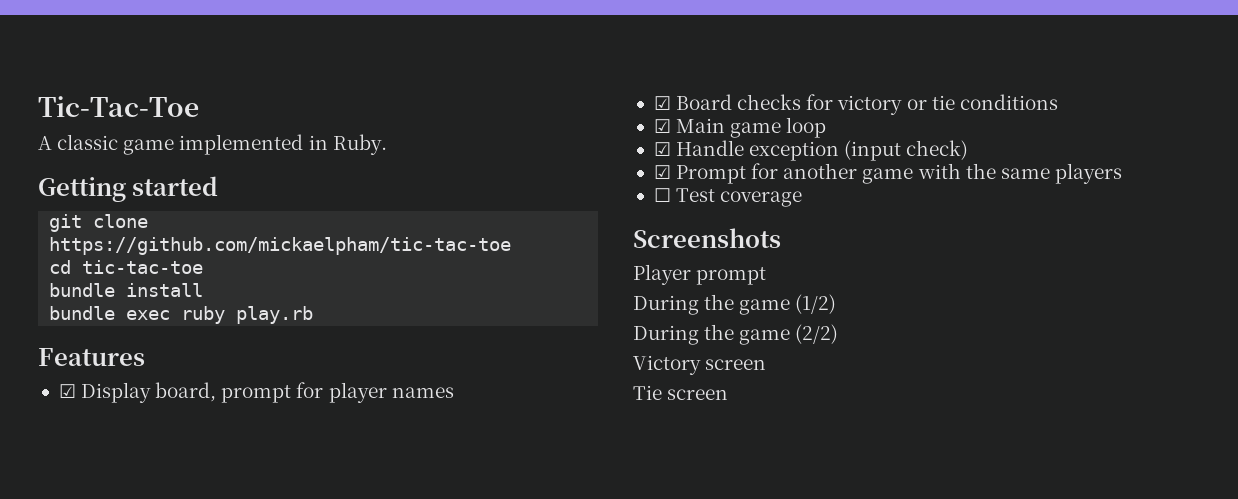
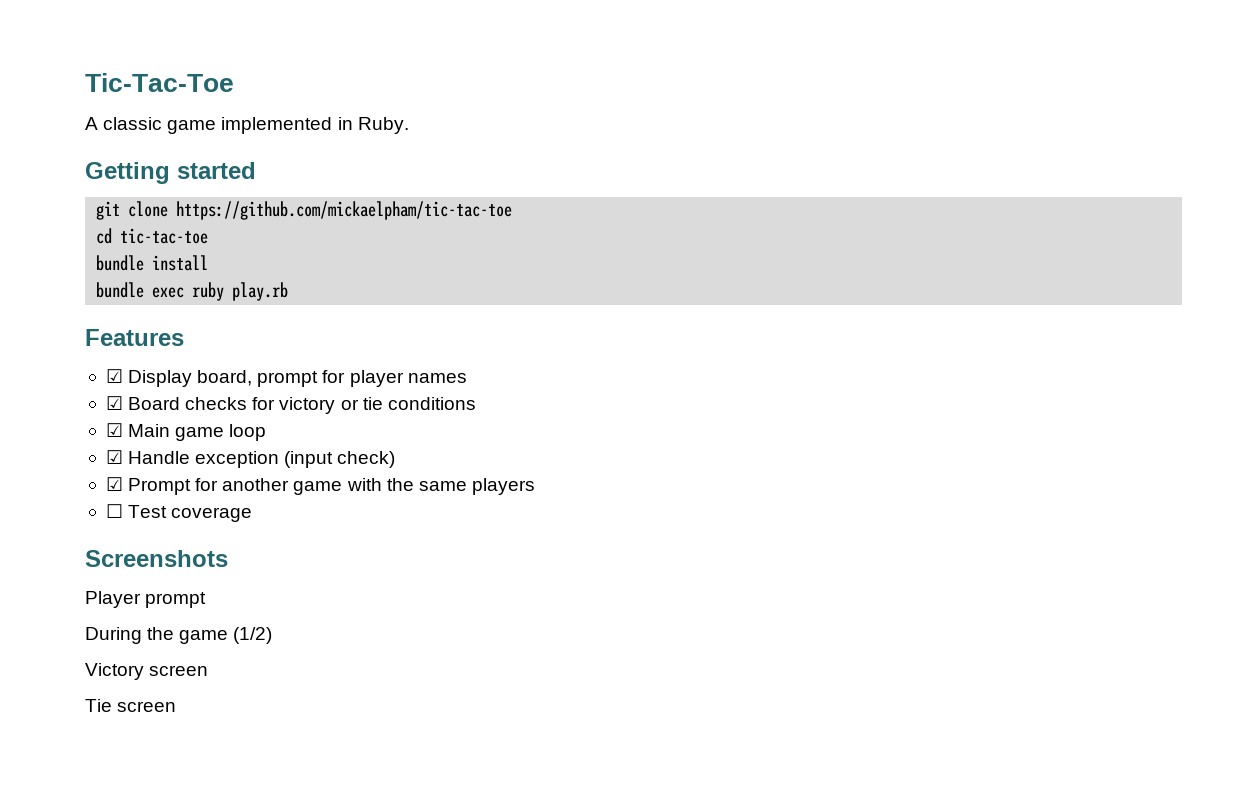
[633,324,839,345] // During the game (2/2) -> (273, 635) none

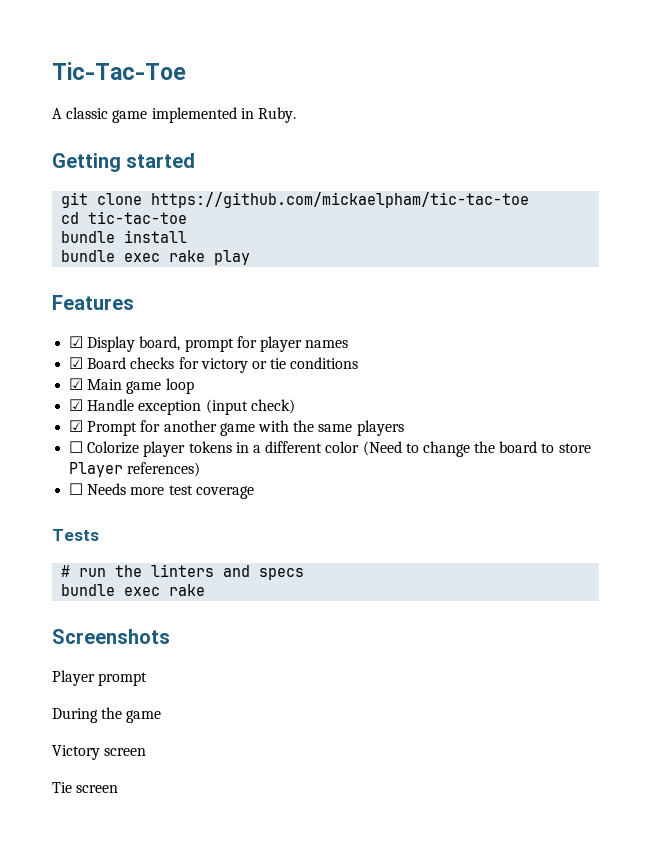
[192,282,289,301] ruby play.rb -> [169,250,251,265] rake play
[128,505,253,522] Test coverage -> [87,441,591,457] [69,462,201,477] [69,483,254,499] [52,529,99,541] [61,564,305,580] [61,584,206,596] Colorize player tokens in a different color (Need to change the board to store Player references) // ☐ Needs more test coverage // Tests // # run the linters and specs // bundle exec rake
[233,627,273,644] (1/2) -> (162, 716) none

